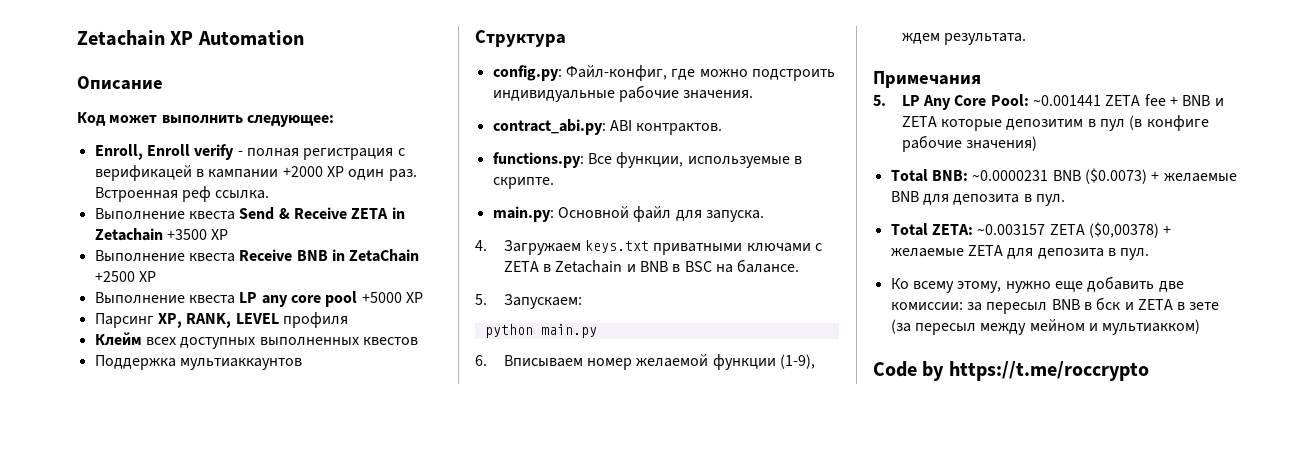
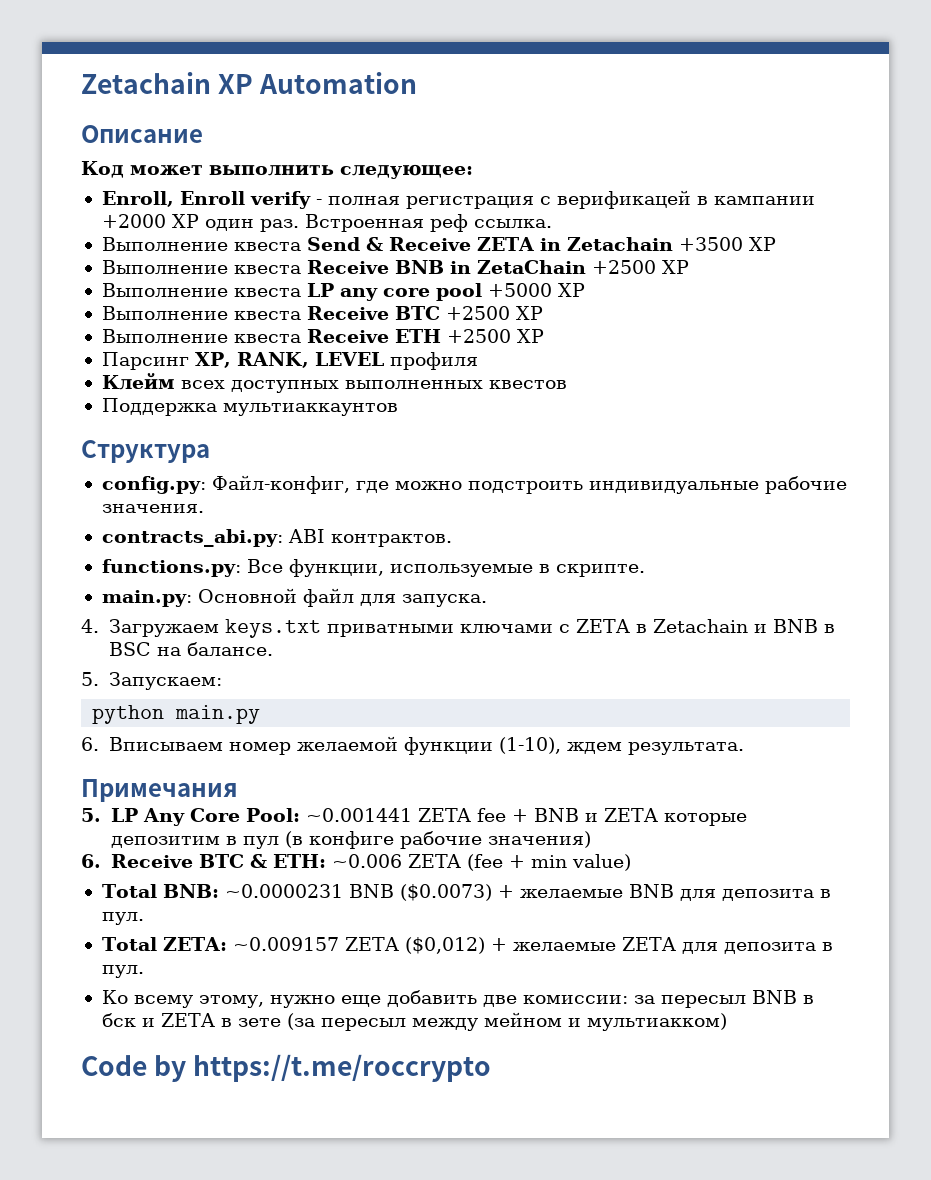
(423, 297) none -> [101,306,543,320] [101,329,544,343] // Выполнение квеста Receive BTC +2500 XP // Выполнение квеста Receive ETH +2500 XP
[492,119,606,135] contract_abi.py: -> [101,529,283,547] contracts_abi.py:
[780,354,816,369] (1-9), -> [498,737,561,754] (1-10),
(1038, 143) none -> [81,854,632,871] // 6. Receive BTC & ETH: ~0.006 ZETA (fee + min value)
[977,222,1159,238] ~0.003157 ZETA ($0,00378) -> [232,937,485,954] ~0.009157 ZETA ($0,012)

